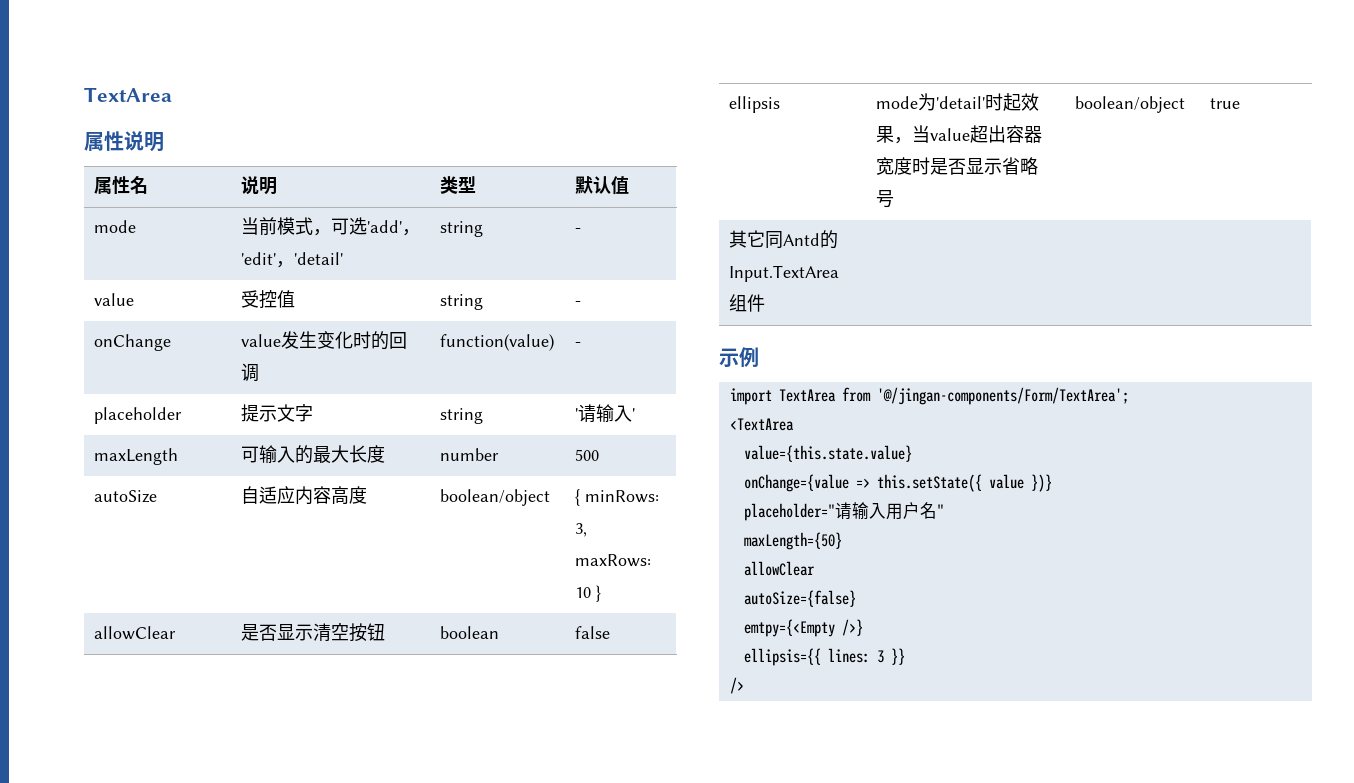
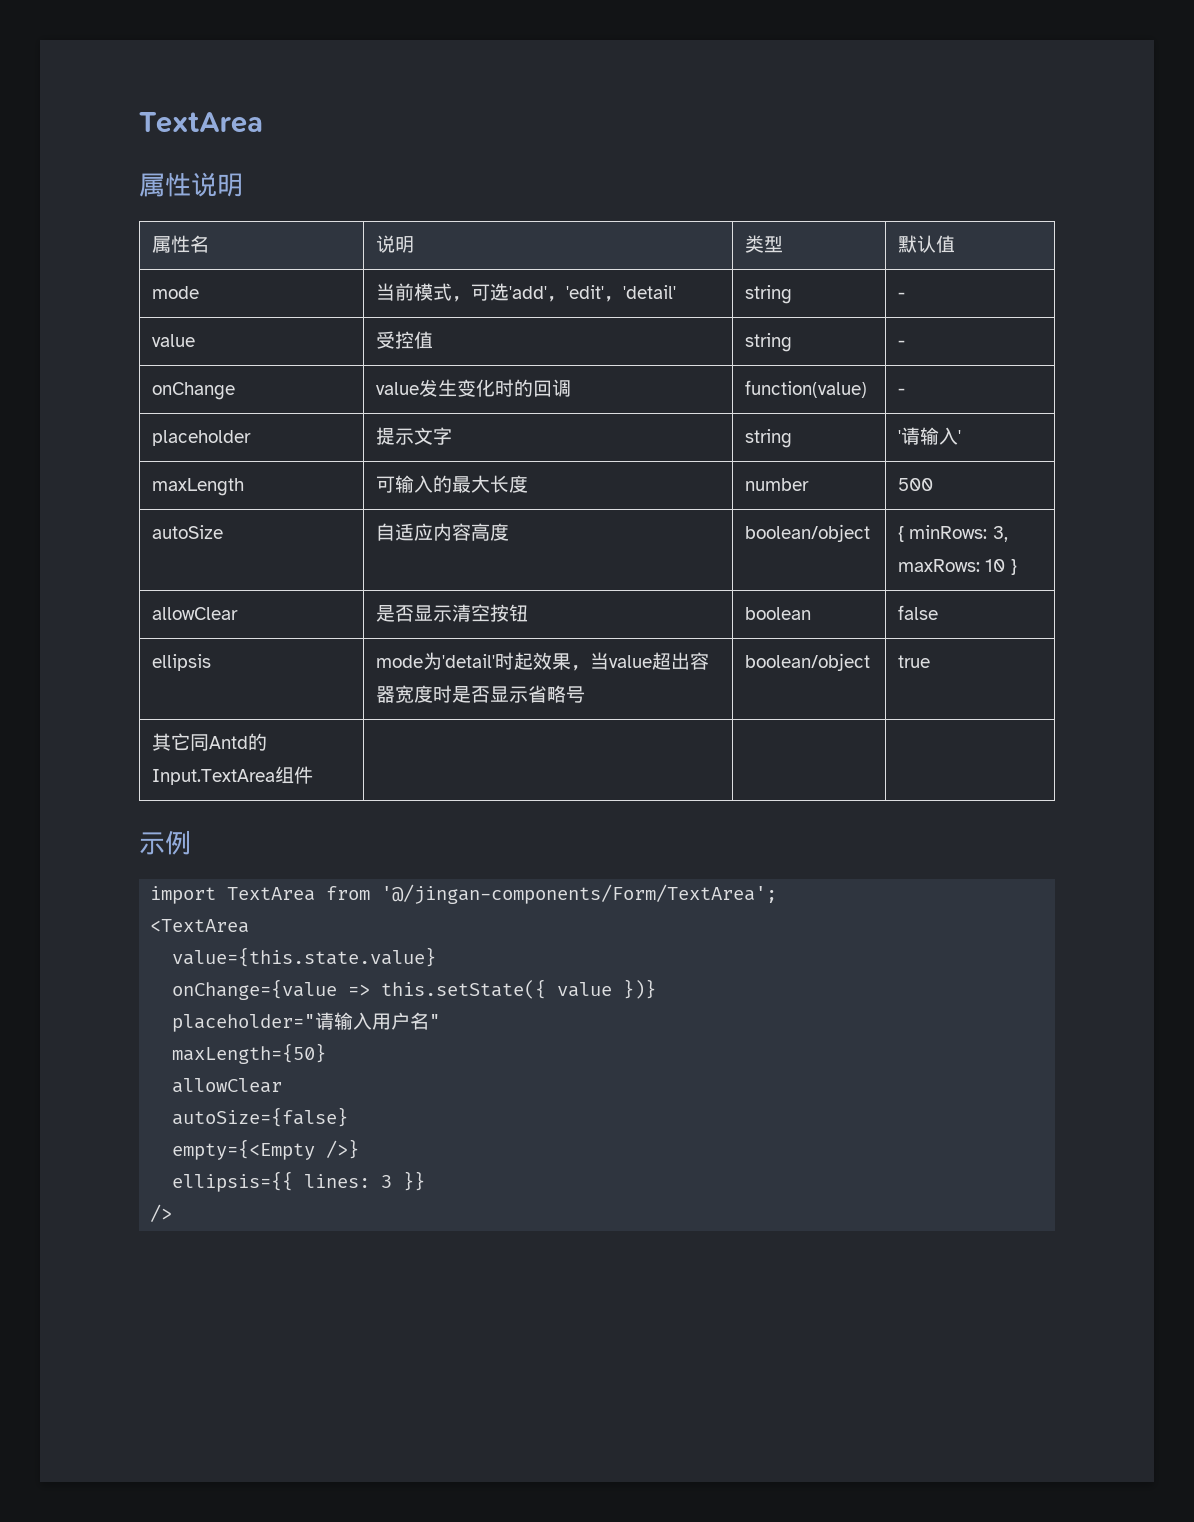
[743,619,835,637] emtpy={<Empty -> [172,1139,316,1160] empty={<Empty

